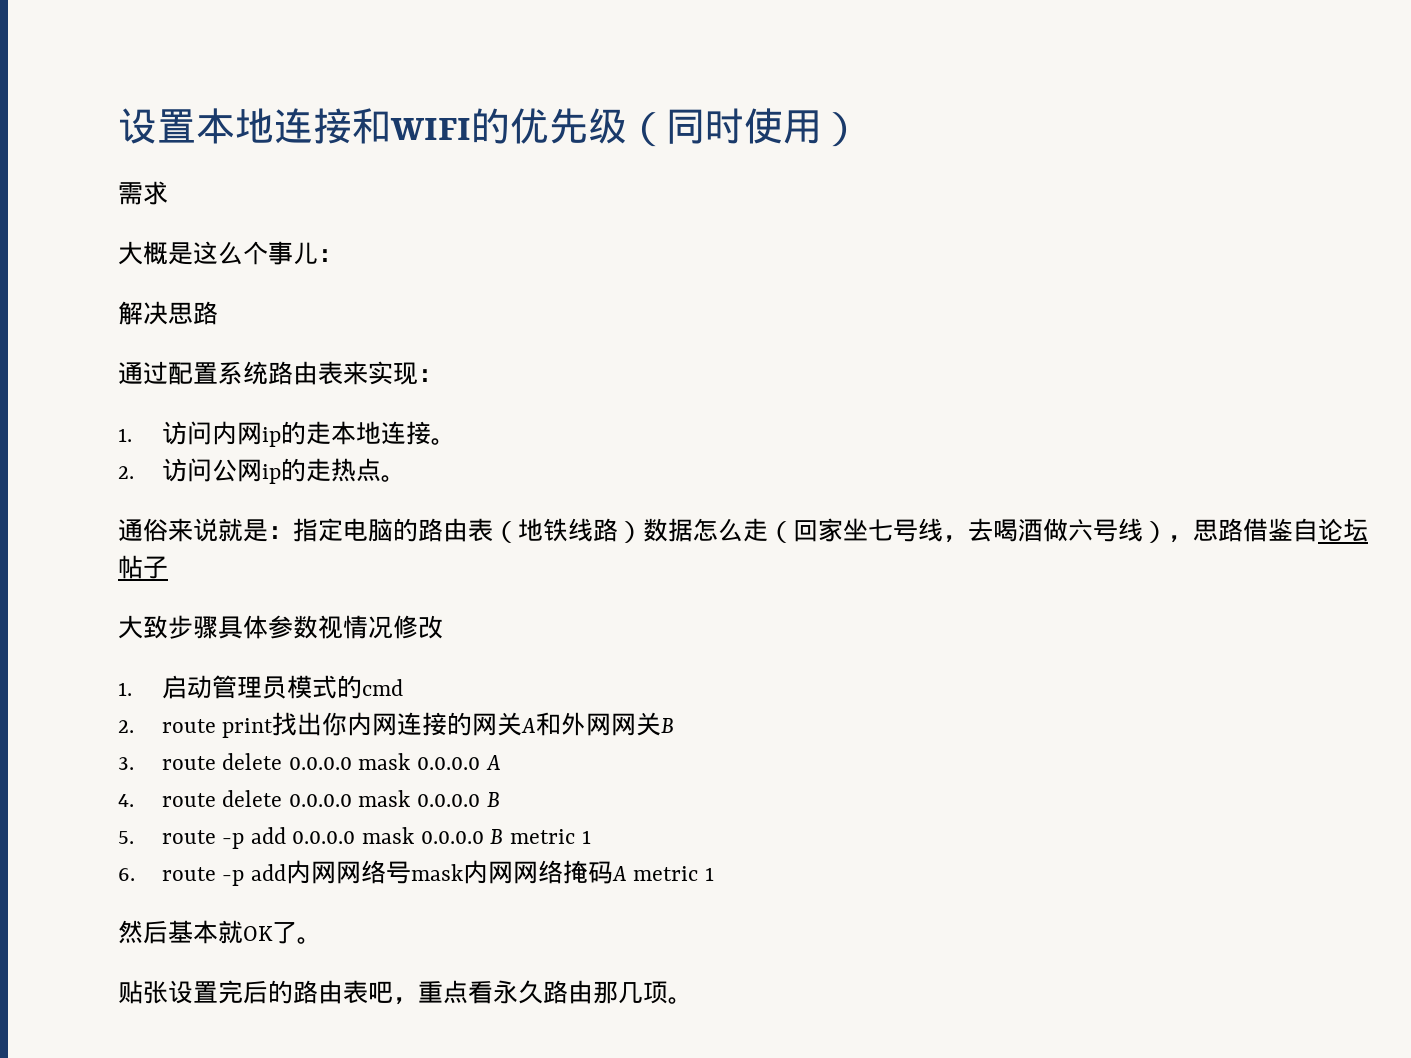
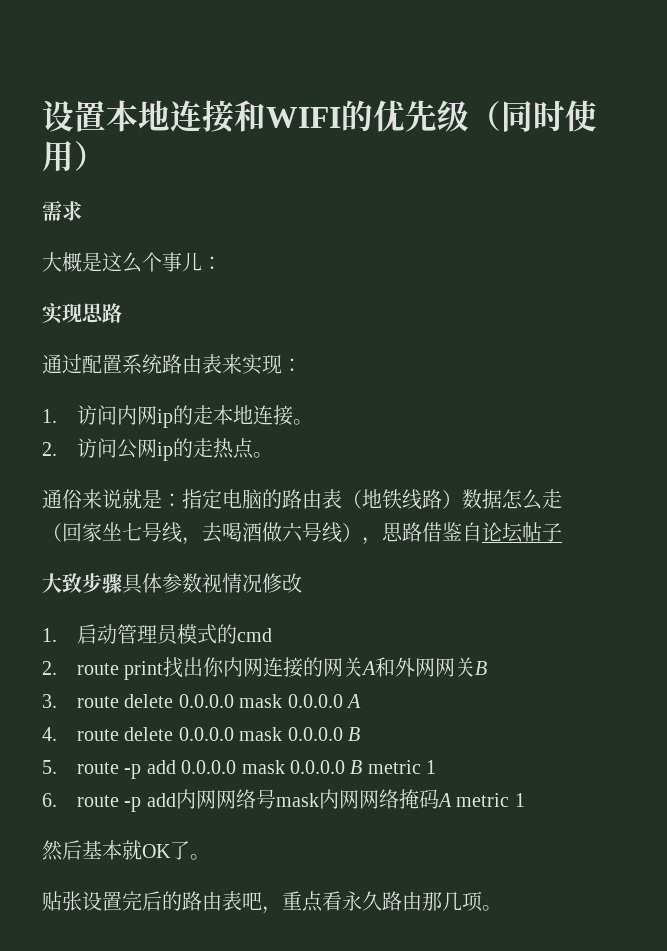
[118,301,168,325] 解决 -> [42,303,82,324] 实现

